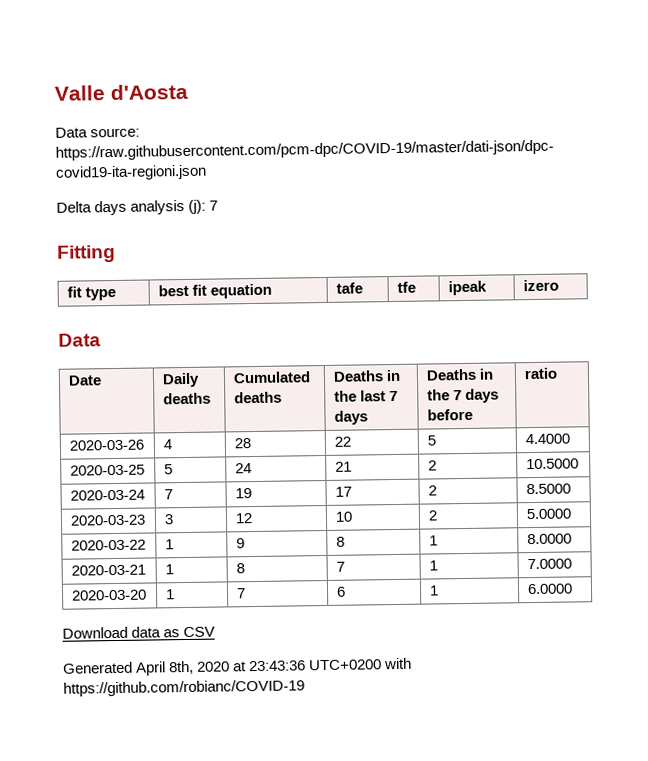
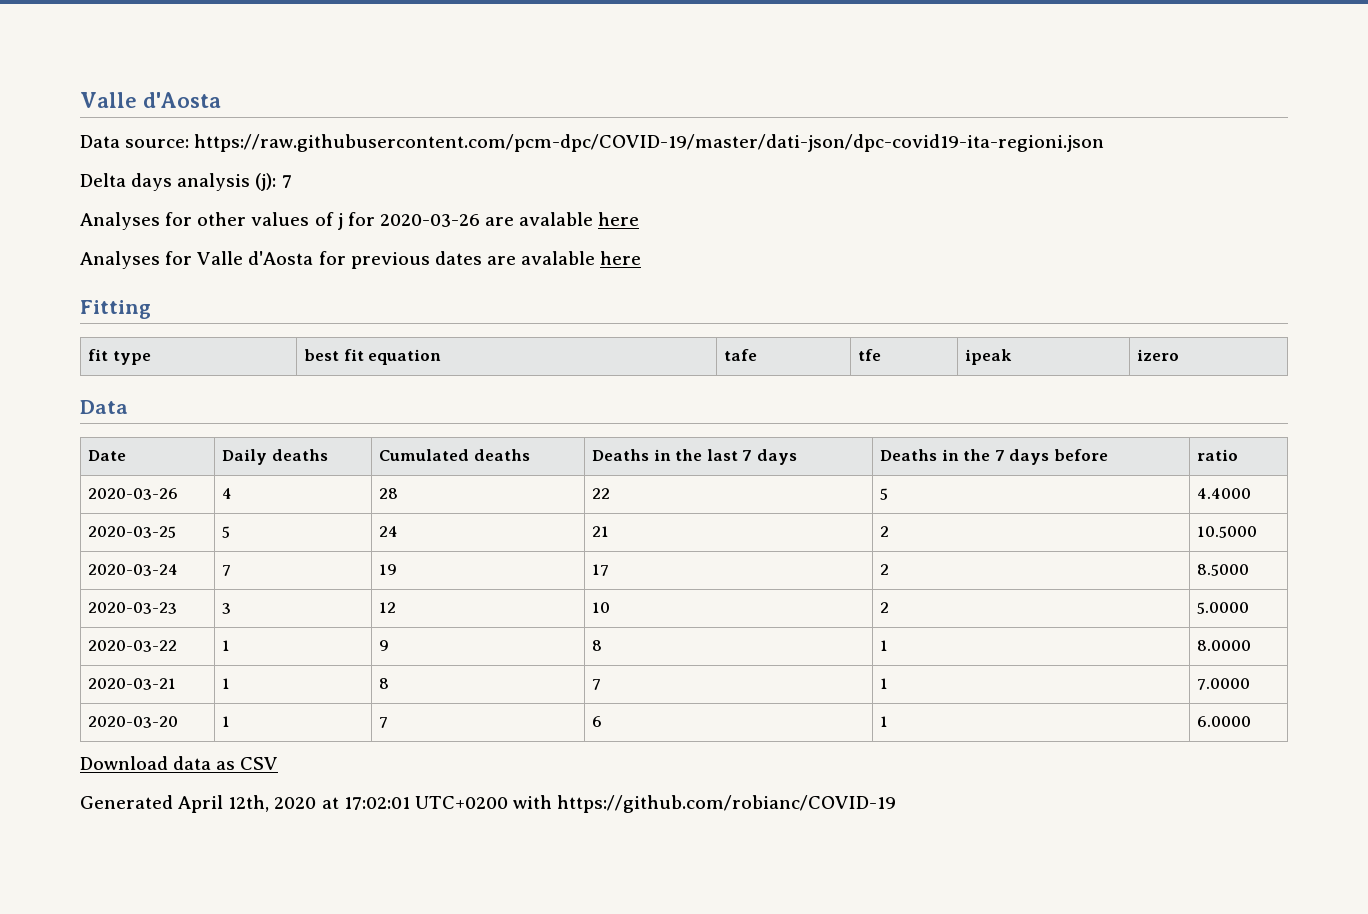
(219, 205) none -> [80,212,640,230] [80,251,642,269] // Analyses for other values of j for 2020-03-26 are avalable here // Analyses for Valle d'Aosta for previous dates are avalable here
[169,660,195,675] 8th, -> [228,795,270,812] 12th,
[249,660,307,672] 23:43:36 -> [343,797,410,810] 17:02:01

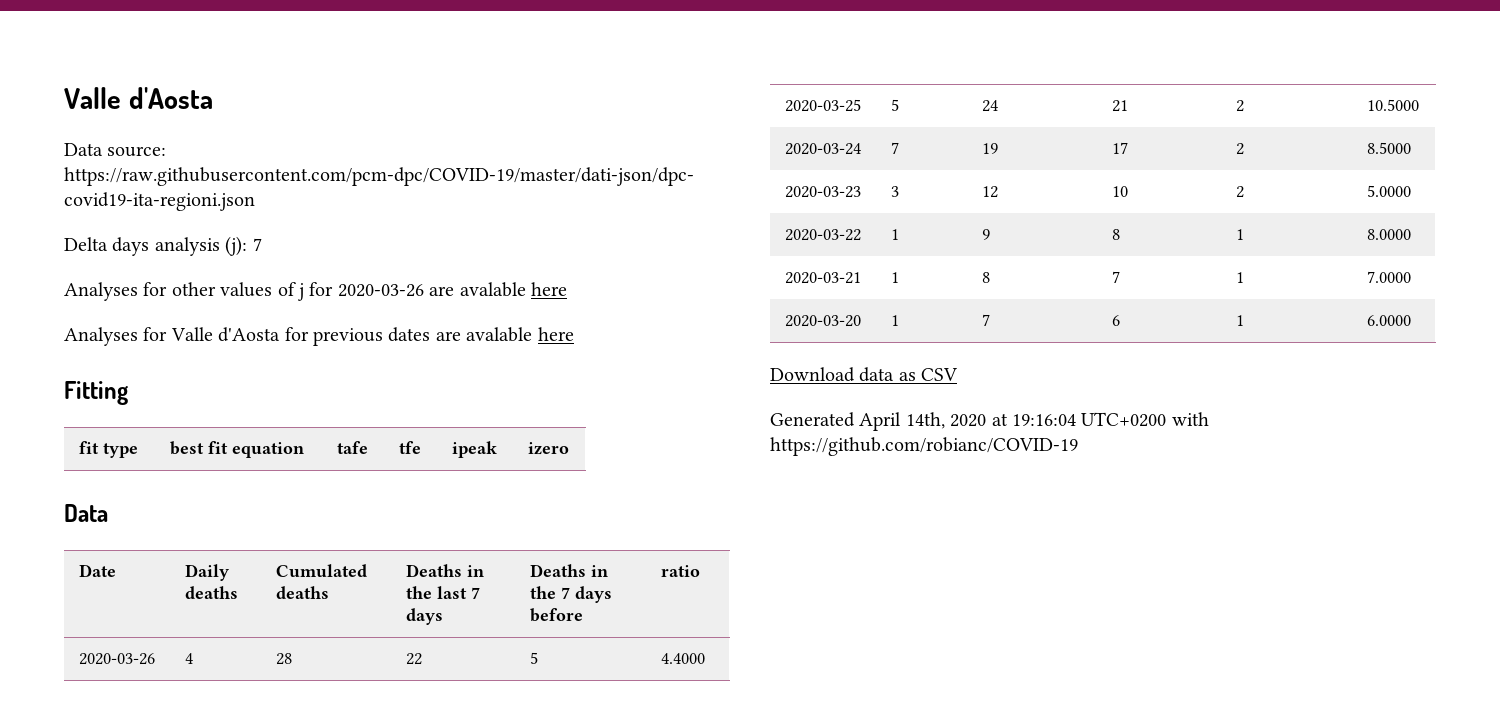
[228,795,270,812] 12th, -> [905,412,945,429] 14th,
[343,797,410,810] 17:02:01 -> [1012,414,1076,426] 19:16:04

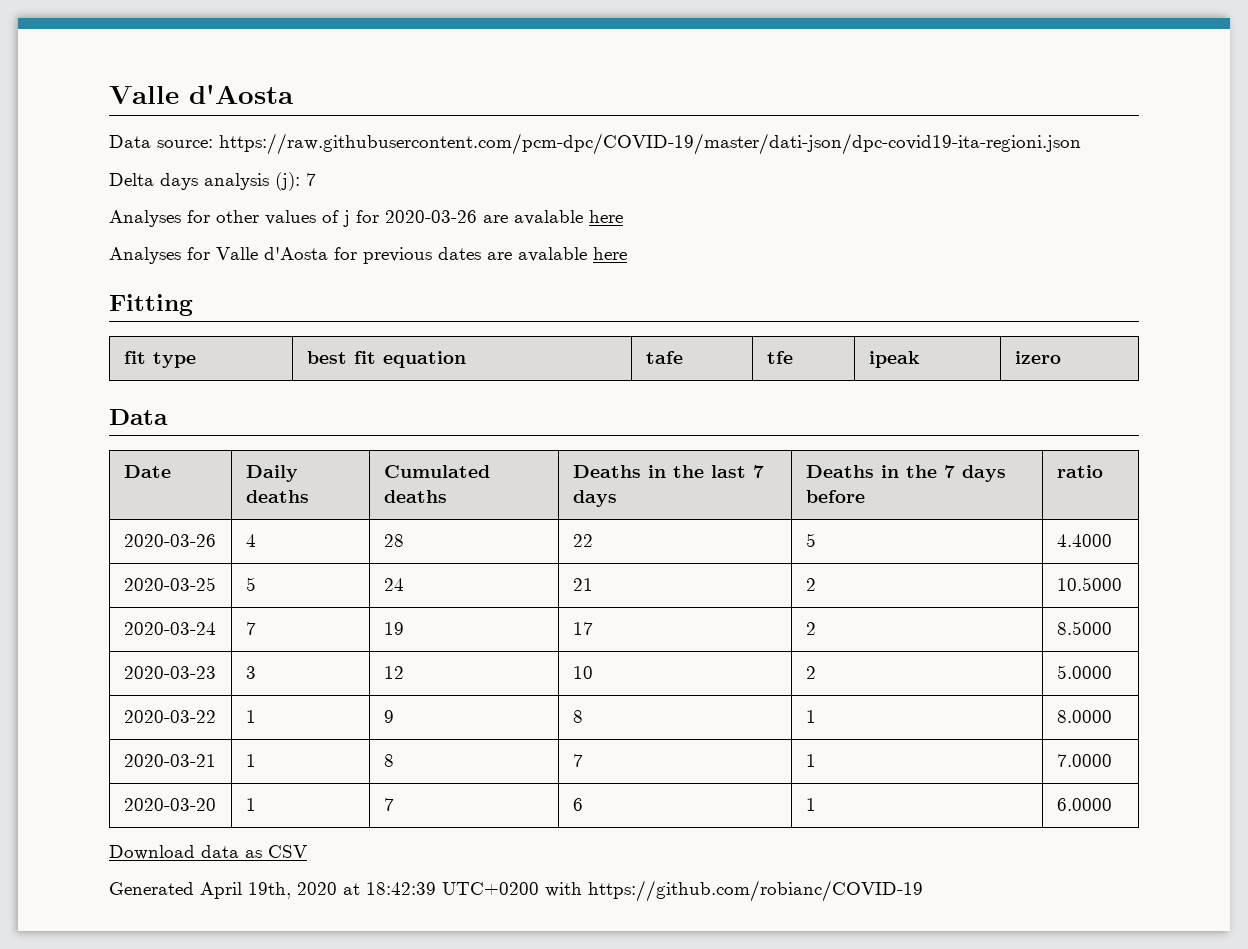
[905,412,945,429] 14th, -> [248,882,291,899] 19th,
[1012,414,1076,426] 19:16:04 -> [366,882,436,895] 18:42:39

